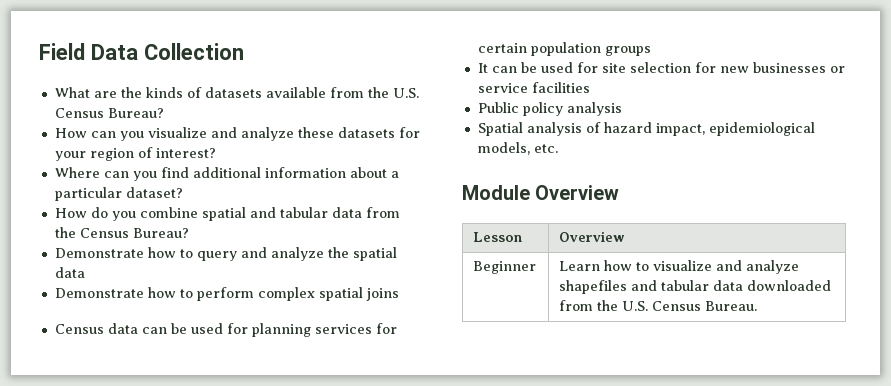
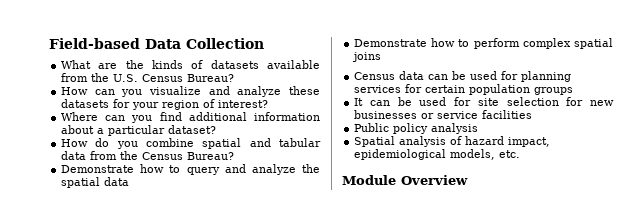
[39,43,85,60] Field -> [49,38,140,49] Field-based
[473,232,523,242] [559,231,626,242] [473,261,537,274] [559,260,800,274] [559,280,832,294] [559,300,758,311] // Lesson | Overview // Beginner | Learn how to visualize and analyze shapefiles and tabular data downloaded from the U.S. Census Bureau. -> (468, 180) none

